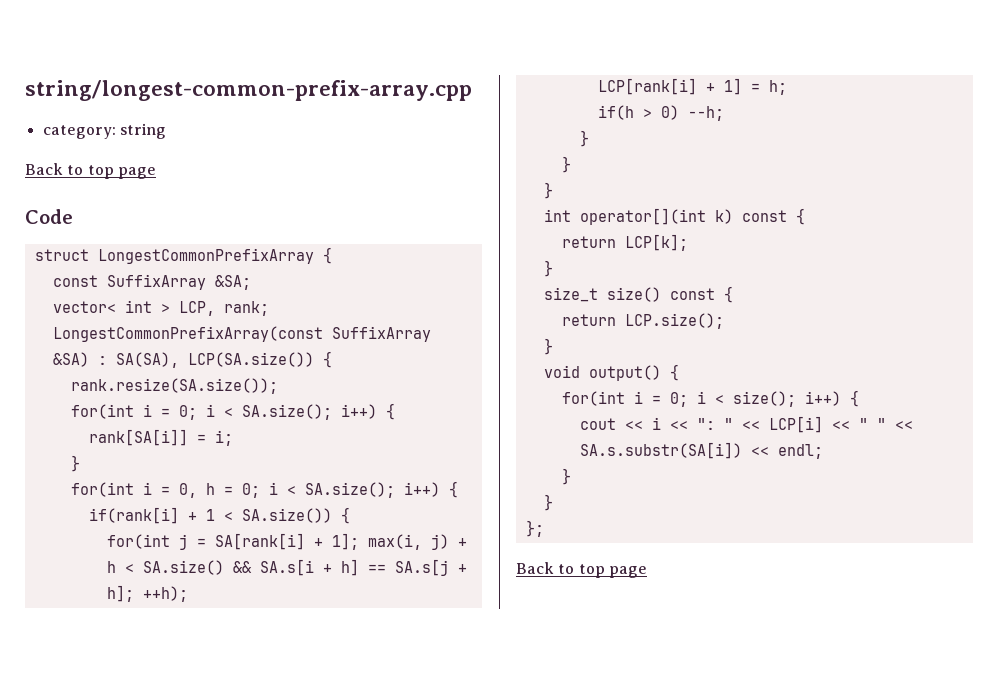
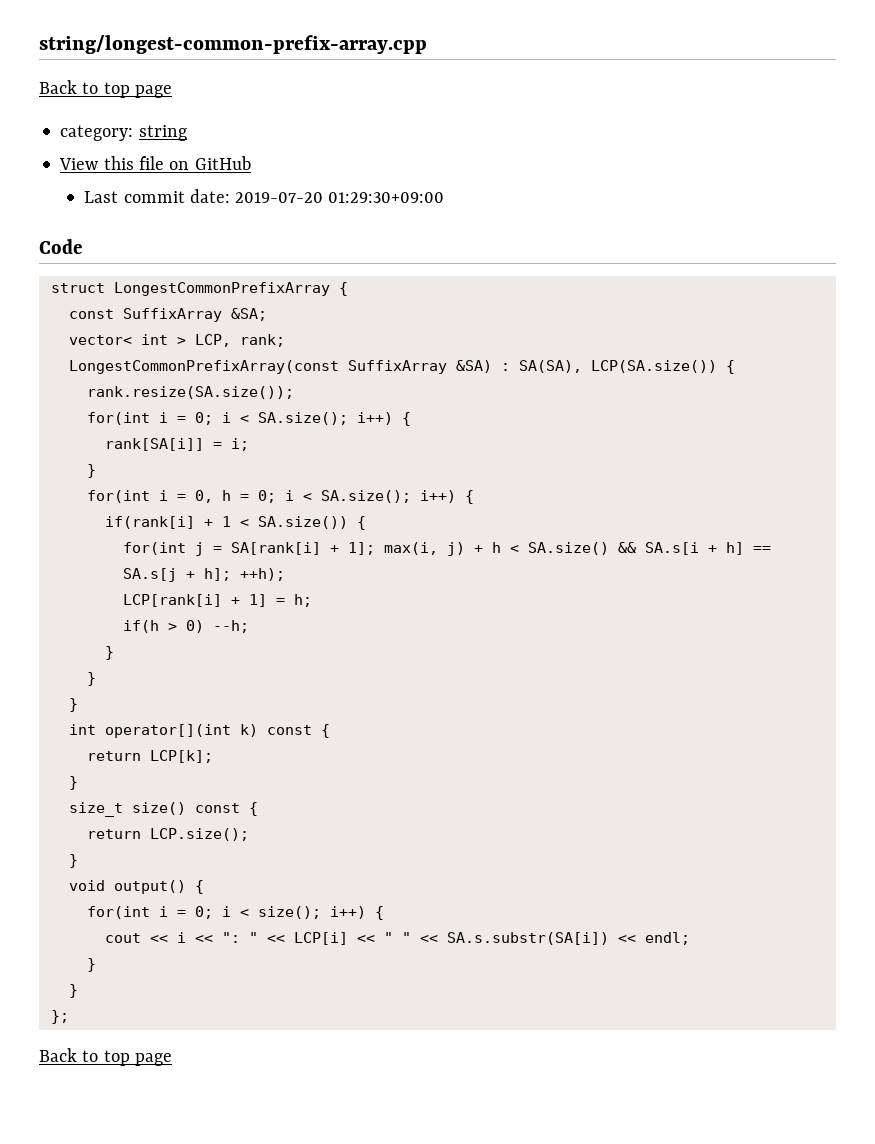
[42,123,166,139] [25,163,156,179] // category: string // Back to top page -> [39,80,172,98] [60,125,187,141] [59,156,251,170] [84,189,445,203] // Back to top page // category: string // View this file on GitHub // Last commit date: 2019-07-20 01:29:30+09:00

